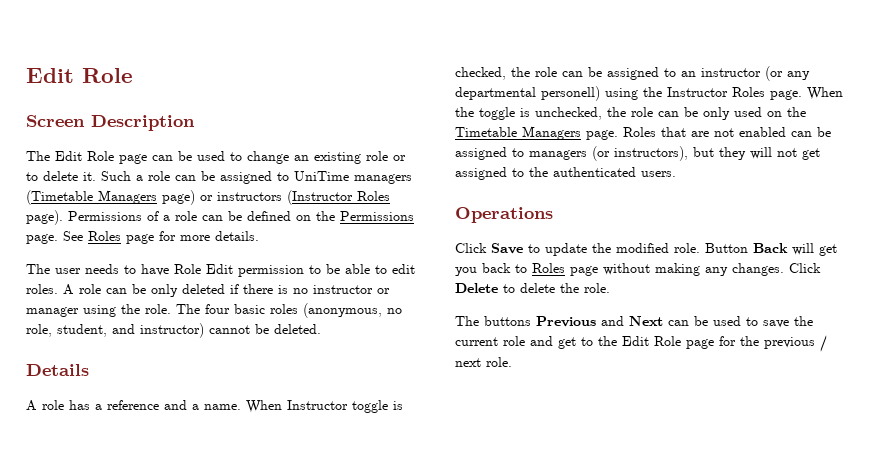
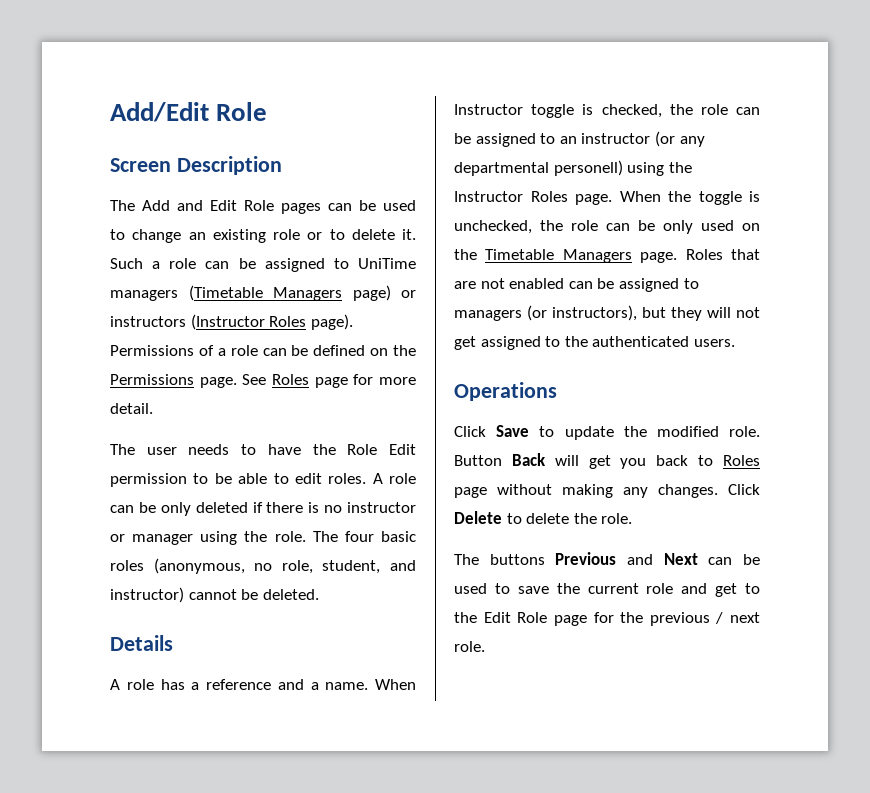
[26,68,74,83] Edit -> [110,102,209,122] Add/Edit
[55,151,147,164] Edit Role page -> [142,200,321,214] Add and Edit Role pages
[215,231,259,241] details. -> [110,403,153,414] detail.
(169, 270) none -> [312,444,336,455] the

